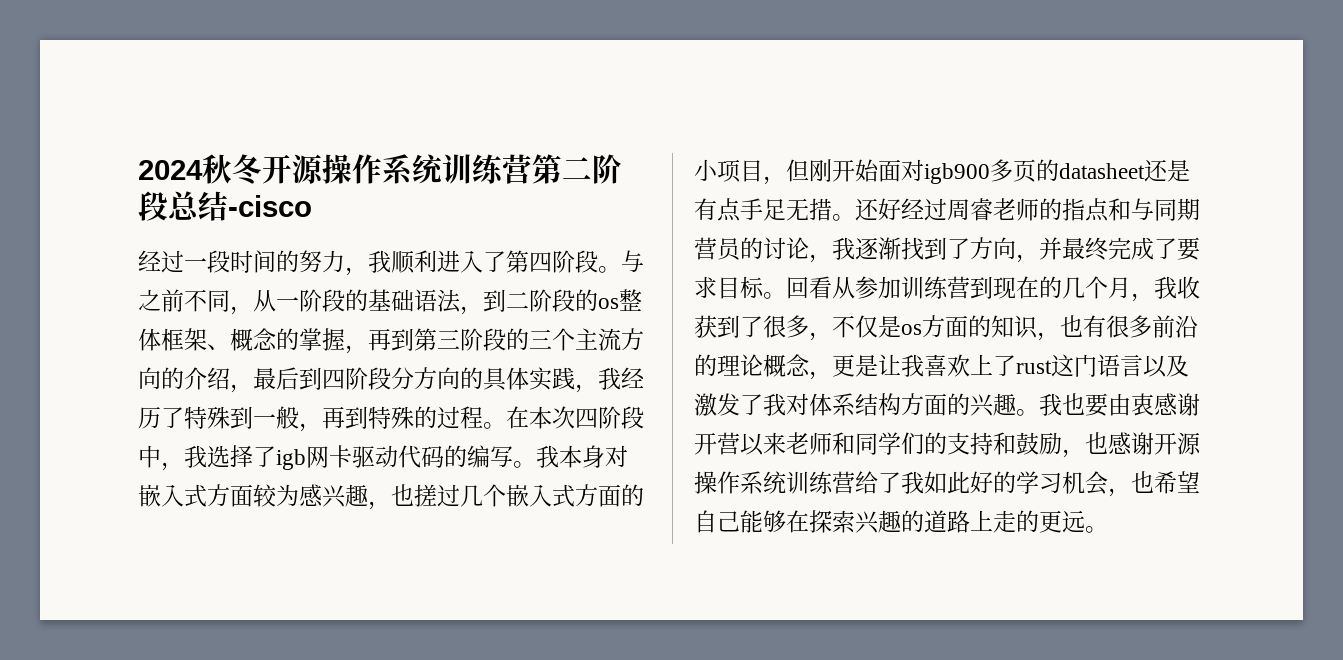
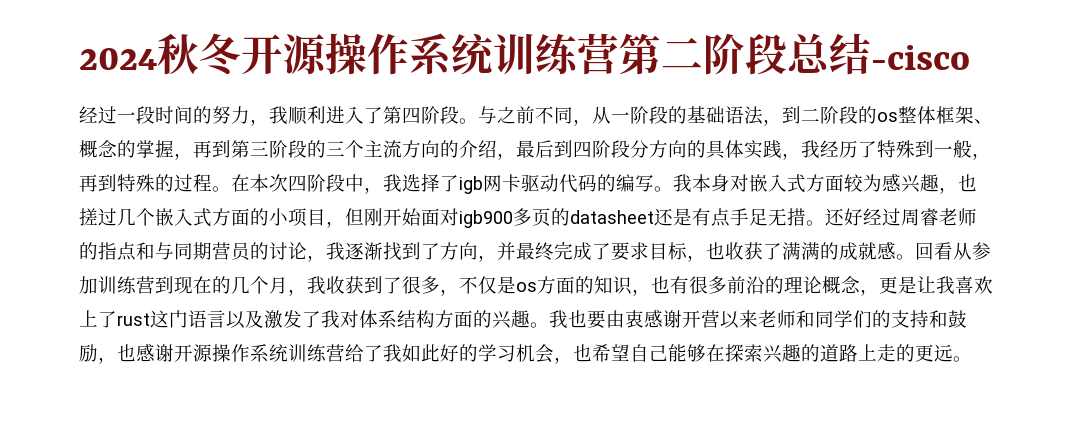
(764, 287) none -> [687,242,896,262] ，也收获了满满的成就感

